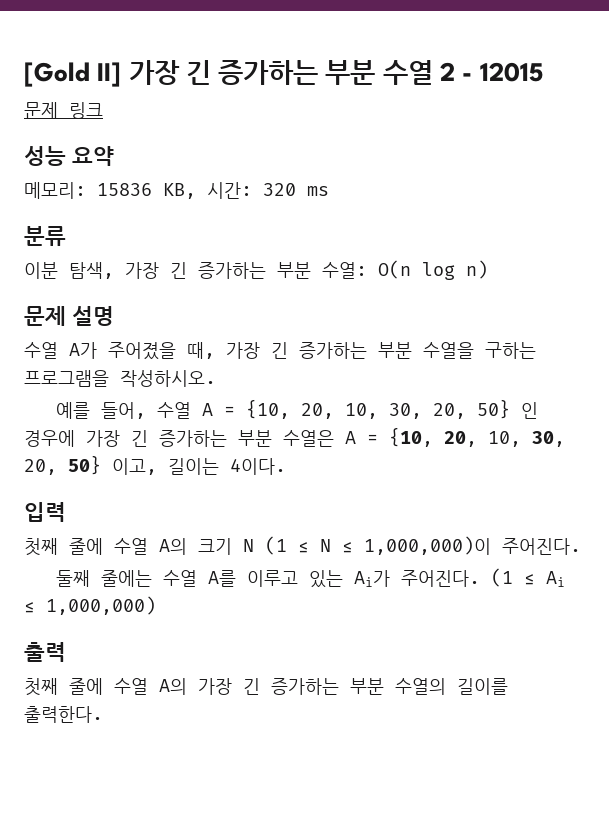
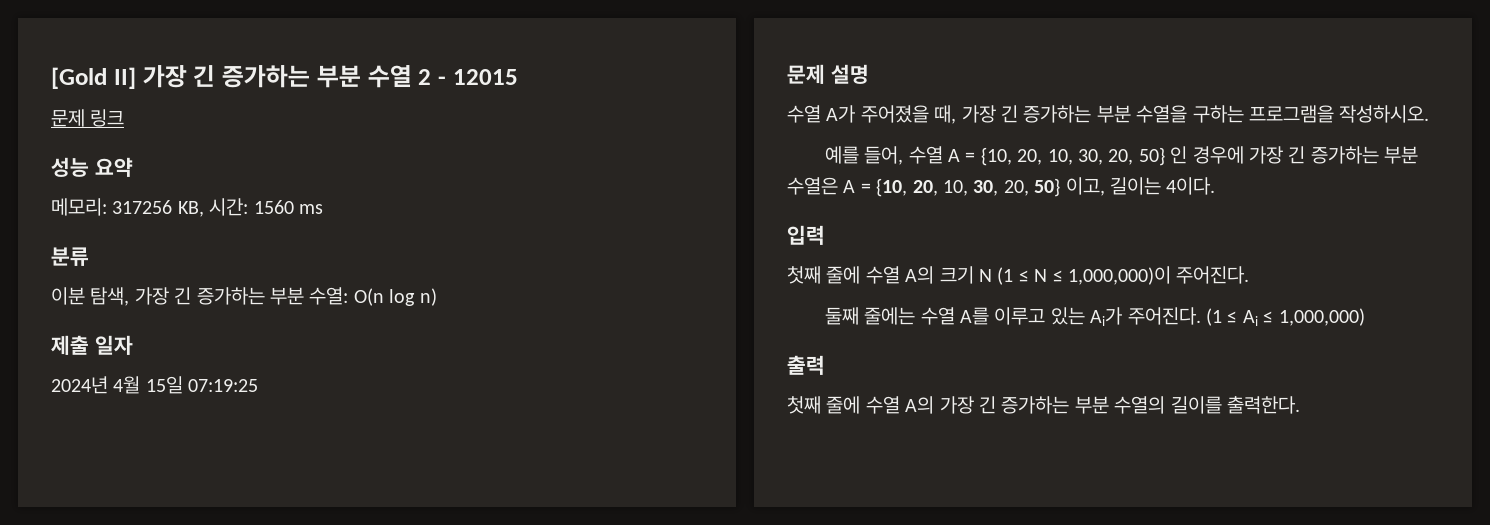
[97,183,152,196] 15836 -> [112,200,173,214] 317256
[263,183,296,196] 320 -> [253,200,294,214] 1560
(488, 269) none -> [51,335,133,355] [51,376,259,394] // 제출 일자 // 2024년 4월 15일 07:19:25

